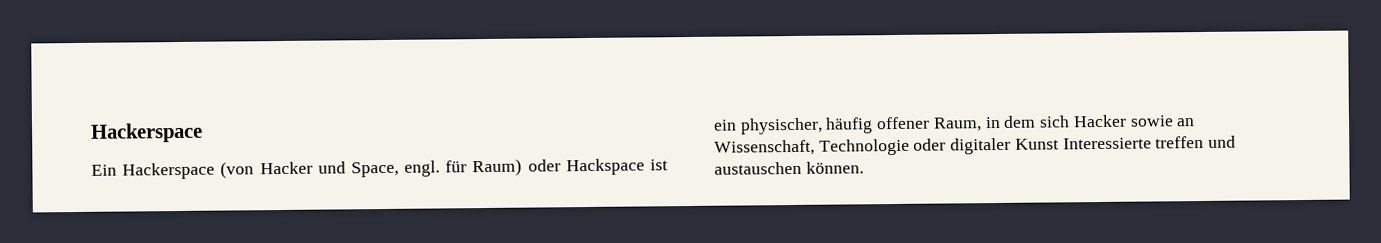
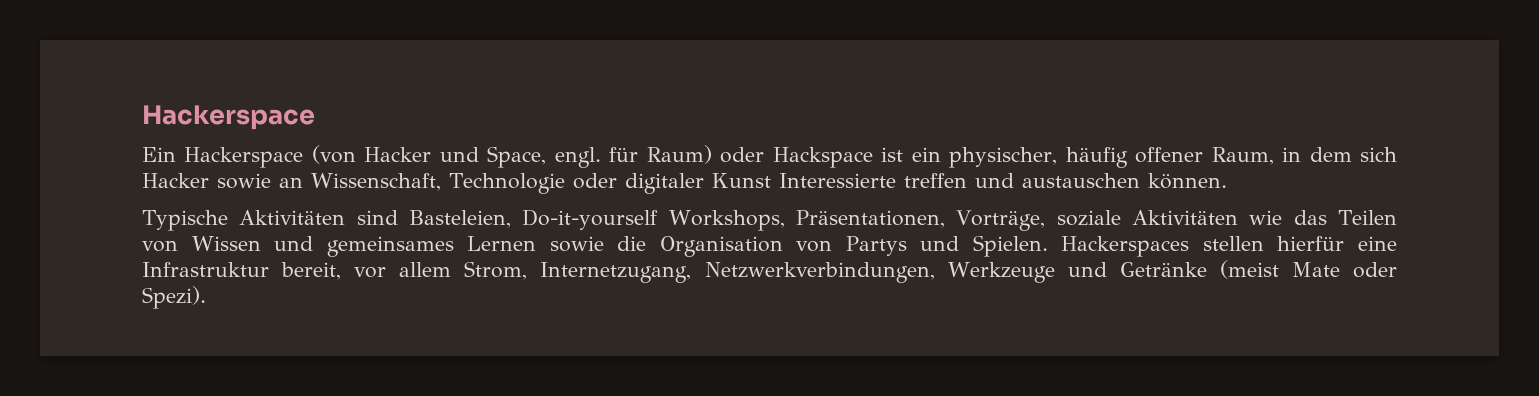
(864, 167) none -> [142,209,1398,231] [142,235,1397,257] [142,260,1398,283] [142,286,206,309] // Typische Aktivitäten sind Basteleien, Do-it-yourself Workshops, Präsentationen, Vorträge, soziale Aktivitäten wie das Teilen von Wissen und gemeinsames Lernen sowie die Organisation von Partys und Spielen. Hackerspaces stellen hierfür eine Infrastruktur bereit, vor allem Strom, Internetzugang, Netzwerkverbindungen, Werkzeuge und Getränke (meist Mate oder Spezi).

